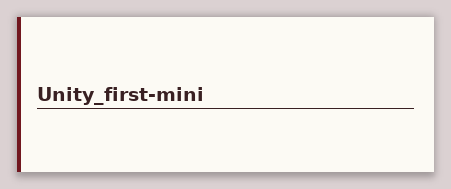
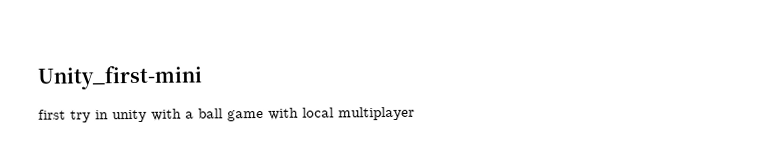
(204, 96) none -> [38,106,415,123] // first try in unity with a ball game with local multiplayer

